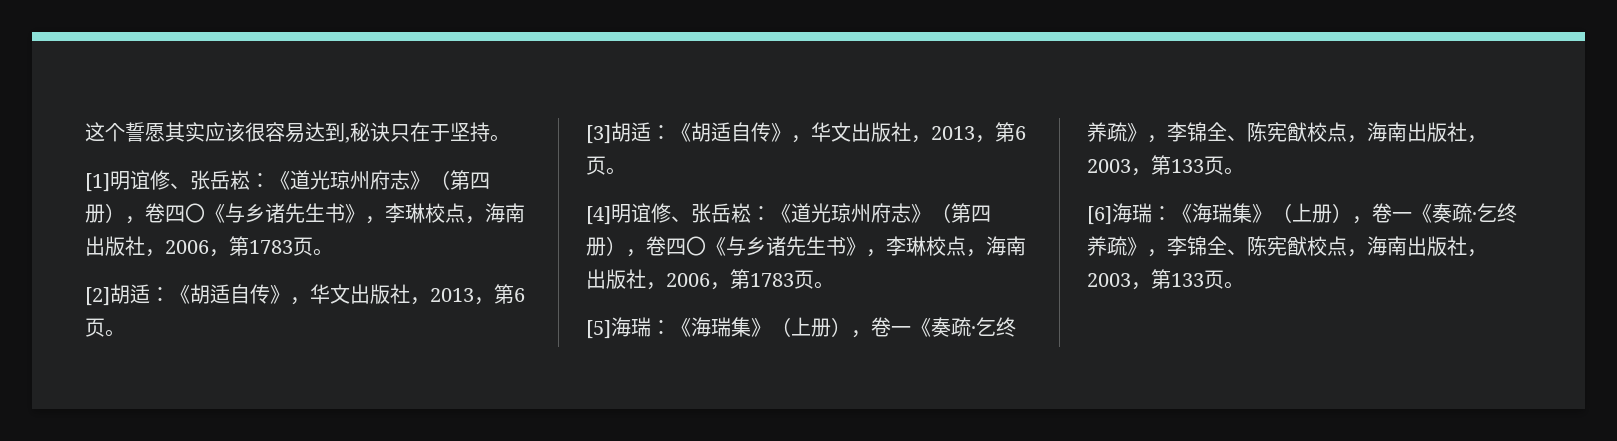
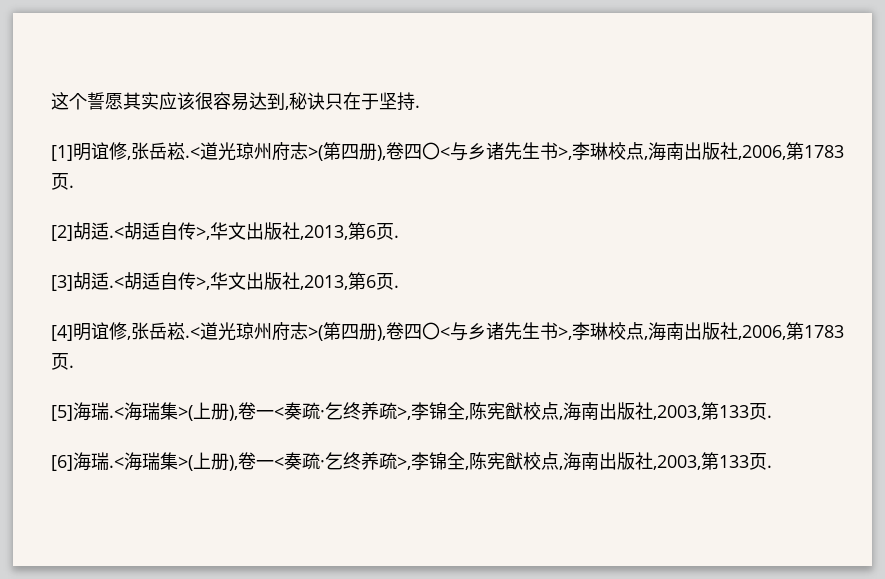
[490,134,510,142] 。 -> [415,105,420,108] .
[170,170,490,190] [85,203,525,224] [85,236,333,257] 、张岳崧：《道光琼州府志》（第四册），卷四〇《与乡诸先生书》，李琳校点，海南出版社，2006，第1783页。 -> [127,142,844,161] [51,173,74,190] ,张岳崧.<道光琼州府志>(第四册),卷四〇<与乡诸先生书>,李琳校点,海南出版社,2006,第1783页.
[150,284,525,305] [85,318,125,337] ：《胡适自传》，华文出版社，2013，第6页。 -> [109,222,399,240] .<胡适自传>,华文出版社,2013,第6页.
[651,122,1026,143] [586,156,626,175] ：《胡适自传》，华文出版社，2013，第6页。 -> [109,272,399,290] .<胡适自传>,华文出版社,2013,第6页.
[671,203,991,223] [586,236,1026,257] [586,269,834,290] 、张岳崧：《道光琼州府志》（第四册），卷四〇《与乡诸先生书》，李琳校点，海南出版社，2006，第1783页。 -> [127,322,844,341] [51,353,74,370] ,张岳崧.<道光琼州府志>(第四册),卷四〇<与乡诸先生书>,李琳校点,海南出版社,2006,第1783页.
[651,317,1016,338] [1087,122,1487,143] [1087,155,1244,176] ：《海瑞集》（上册），卷一《奏疏·乞终养疏》，李锦全、陈宪猷校点，海南出版社，2003，第133页。 -> [109,402,772,421] .<海瑞集>(上册),卷一<奏疏·乞终养疏>,李锦全,陈宪猷校点,海南出版社,2003,第133页.
[1152,203,1517,224] [1087,236,1487,257] [1087,269,1244,290] ：《海瑞集》（上册），卷一《奏疏·乞终养疏》，李锦全、陈宪猷校点，海南出版社，2003，第133页。 -> [109,452,772,471] .<海瑞集>(上册),卷一<奏疏·乞终养疏>,李锦全,陈宪猷校点,海南出版社,2003,第133页.

